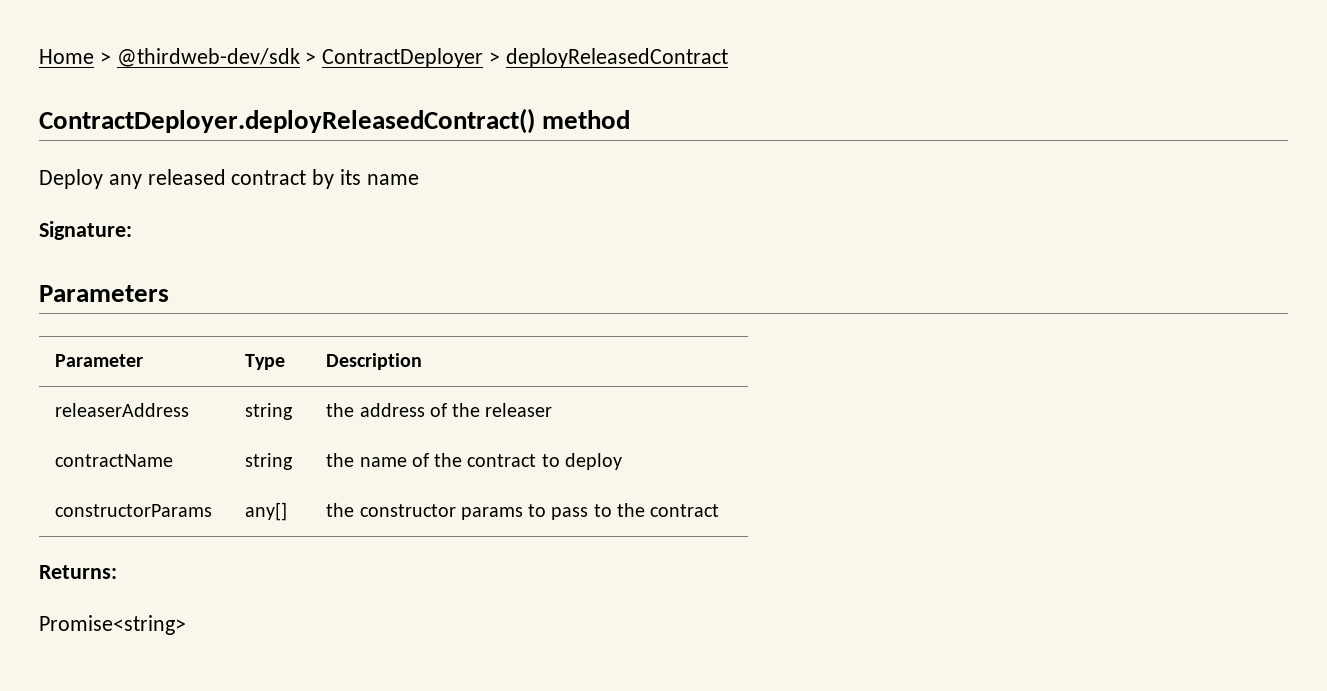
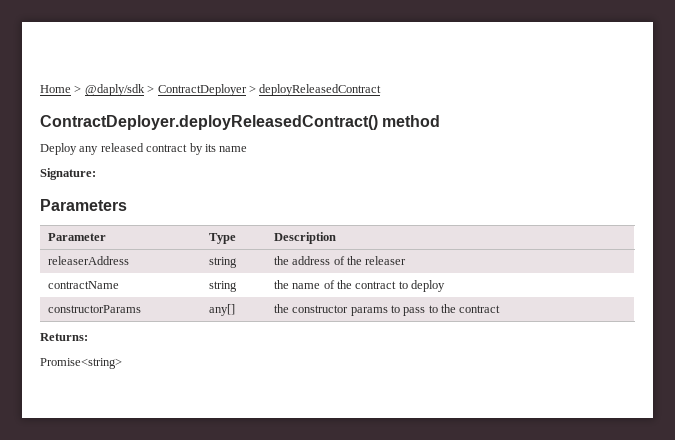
[116,48,300,67] @thirdweb-dev/sdk -> [84,84,145,96] @daply/sdk

